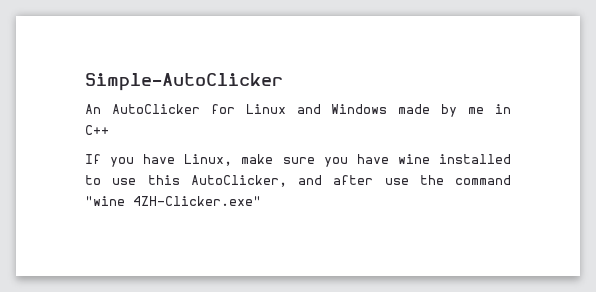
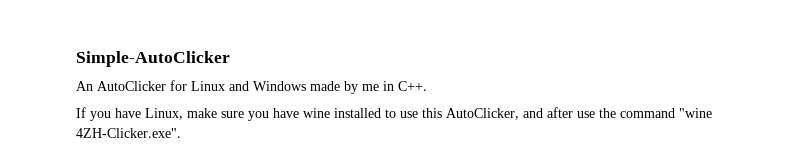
[85,125,109,135] C++ -> [398,81,427,91] C++.
[133,196,261,206] 4ZH-Clicker.exe" -> [76,128,181,138] 4ZH-Clicker.exe".

